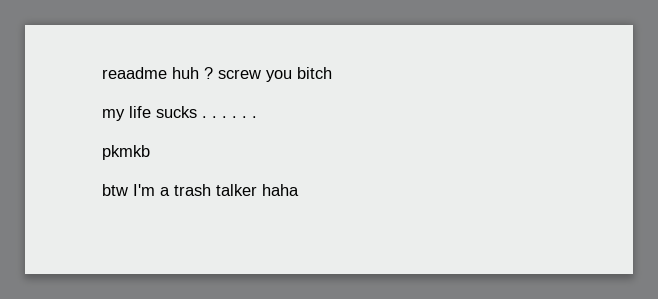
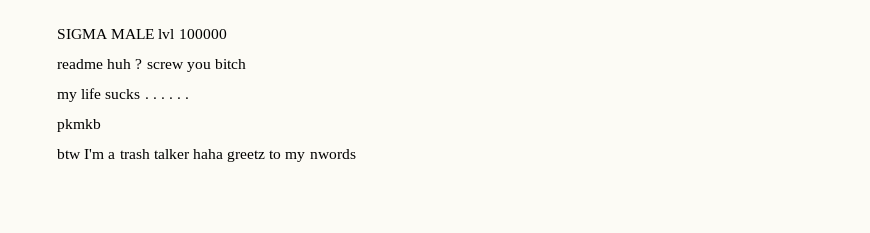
[102,67,167,79] reaadme -> [57,29,227,39] [57,59,103,69] SIGMA MALE lvl 100000 // readme
(299, 190) none -> [227,149,356,162] greetz to my nwords

